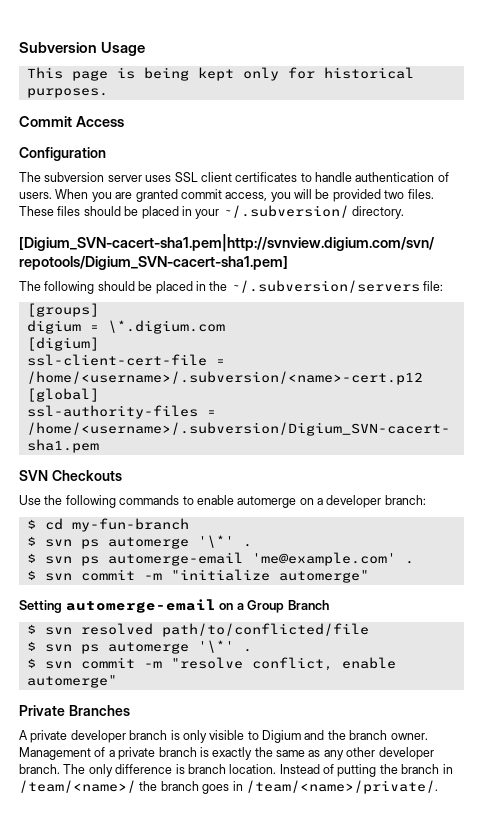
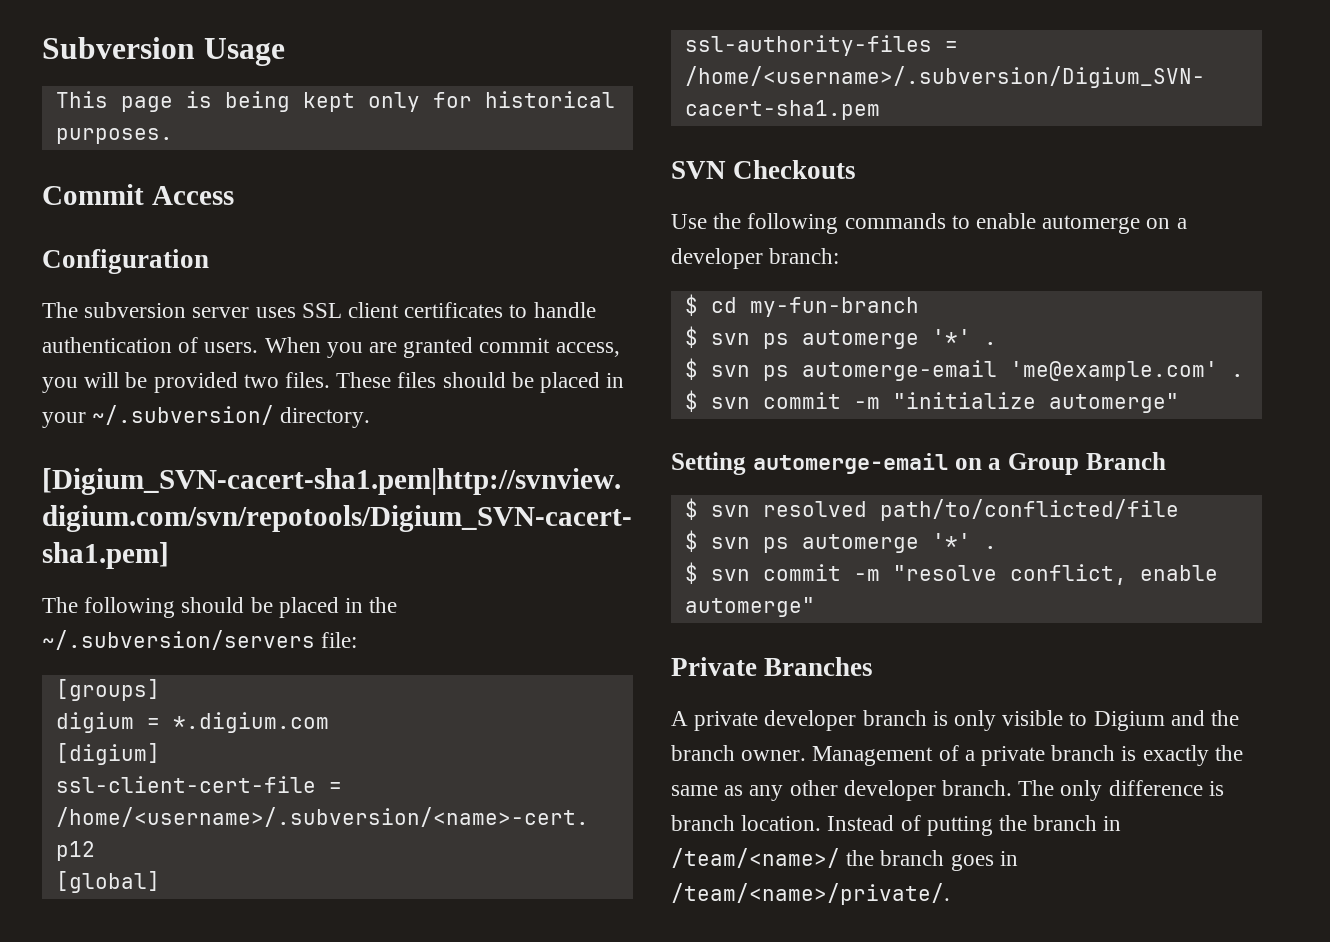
[107,320,225,334] \*.digium.com -> [172,712,329,733] *.digium.com
[197,535,234,548] '\*' -> [931,329,971,345] '*'
[197,640,234,653] '\*' -> [931,533,971,549] '*'

